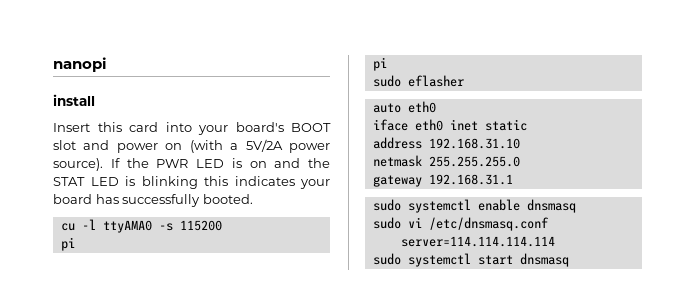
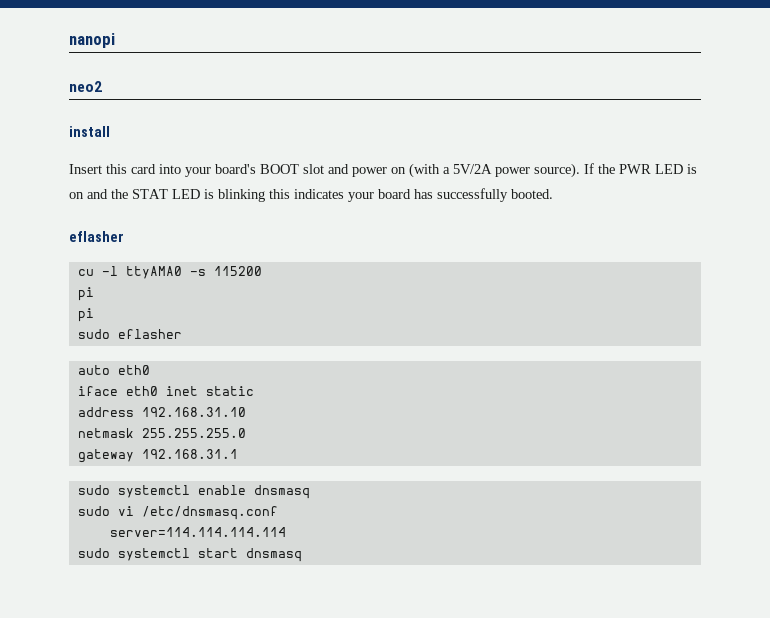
(107, 64) none -> [69,81,102,92] // neo2
(253, 199) none -> [69,231,124,242] // eflasher

